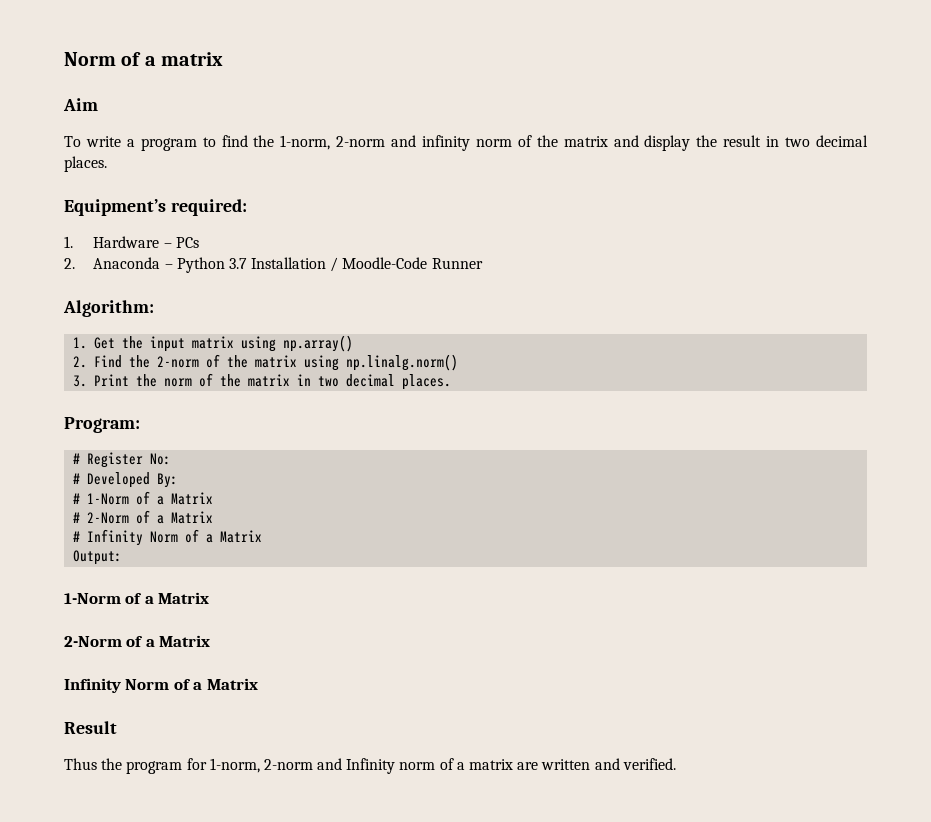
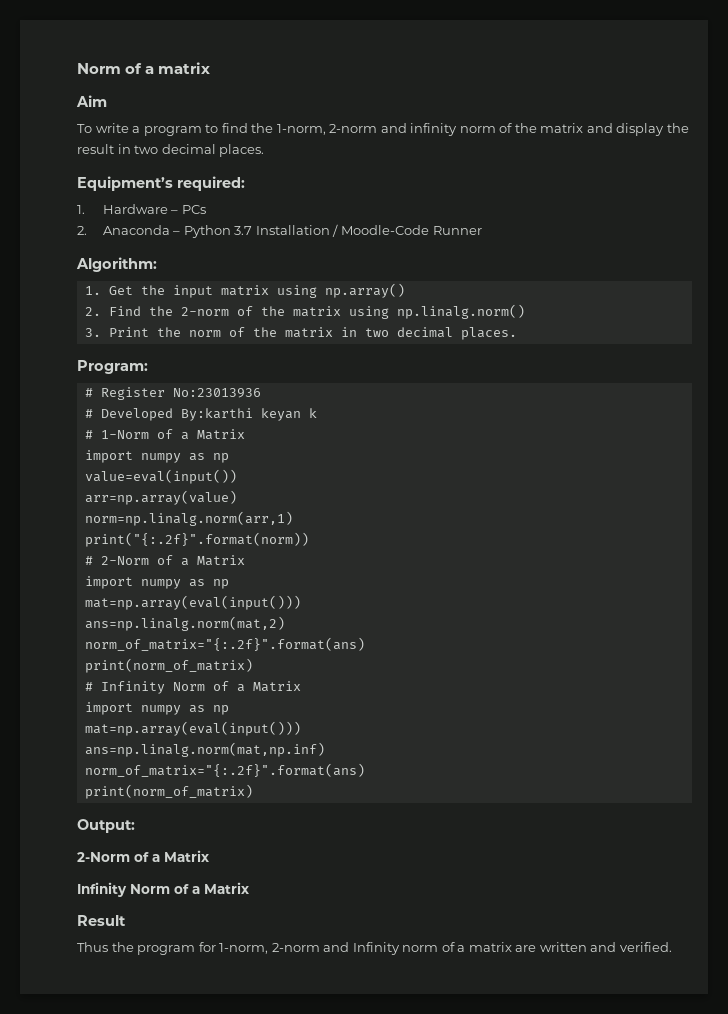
[150,453,172,465] No: -> [172,388,261,398] No:23013936
[157,473,179,488] By: -> [180,408,317,421] By:karthi keyan k
(214, 498) none -> [84,450,229,463] [84,469,237,484] [84,490,237,505] [84,511,293,526] [84,532,309,547] // import numpy as np // value=eval(input()) // arr=np.array(value) // norm=np.linalg.norm(arr,1) // print("{:.2f}".format(norm))
(214, 517) none -> [84,576,229,589] [84,595,301,610] [84,616,285,631] [84,637,365,651] [84,658,253,673] // import numpy as np // mat=np.array(eval(input())) // ans=np.linalg.norm(mat,2) // norm_of_matrix="{:.2f}".format(ans) // print(norm_of_matrix)
[73,550,123,565] [64,592,210,604] Output: // 1-Norm of a Matrix -> [84,702,229,715] [84,721,301,736] [84,742,325,757] [84,763,365,777] [84,784,253,799] [77,819,135,833] import numpy as np // mat=np.array(eval(input())) // ans=np.linalg.norm(mat,np.inf) // norm_of_matrix="{:.2f}".format(ans) // print(norm_of_matrix) // Output:

